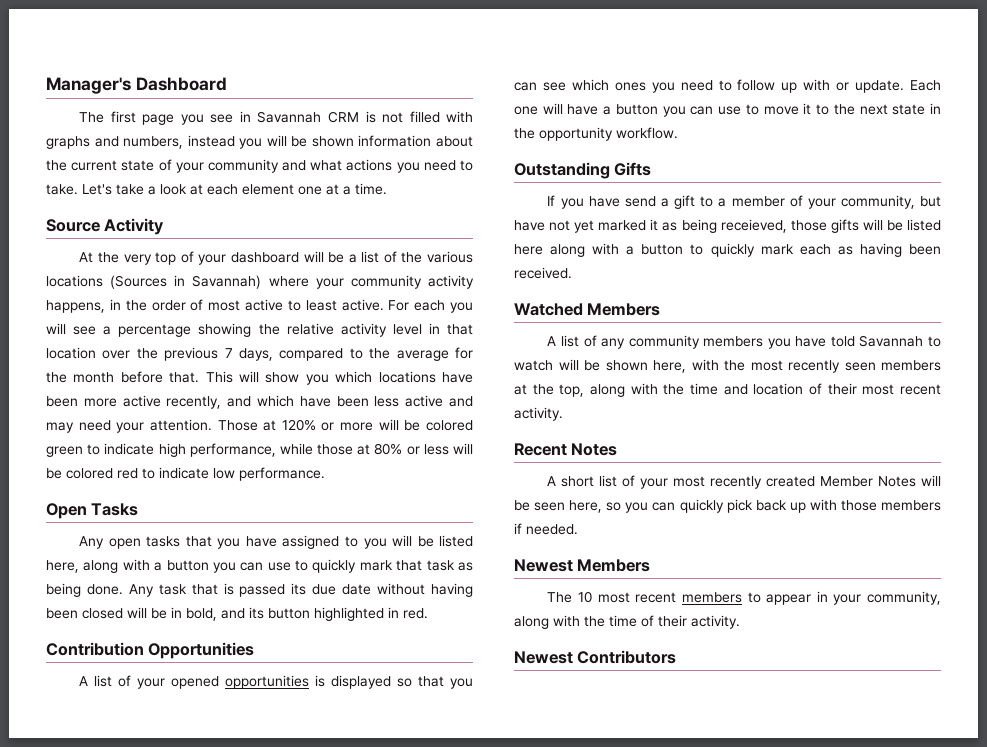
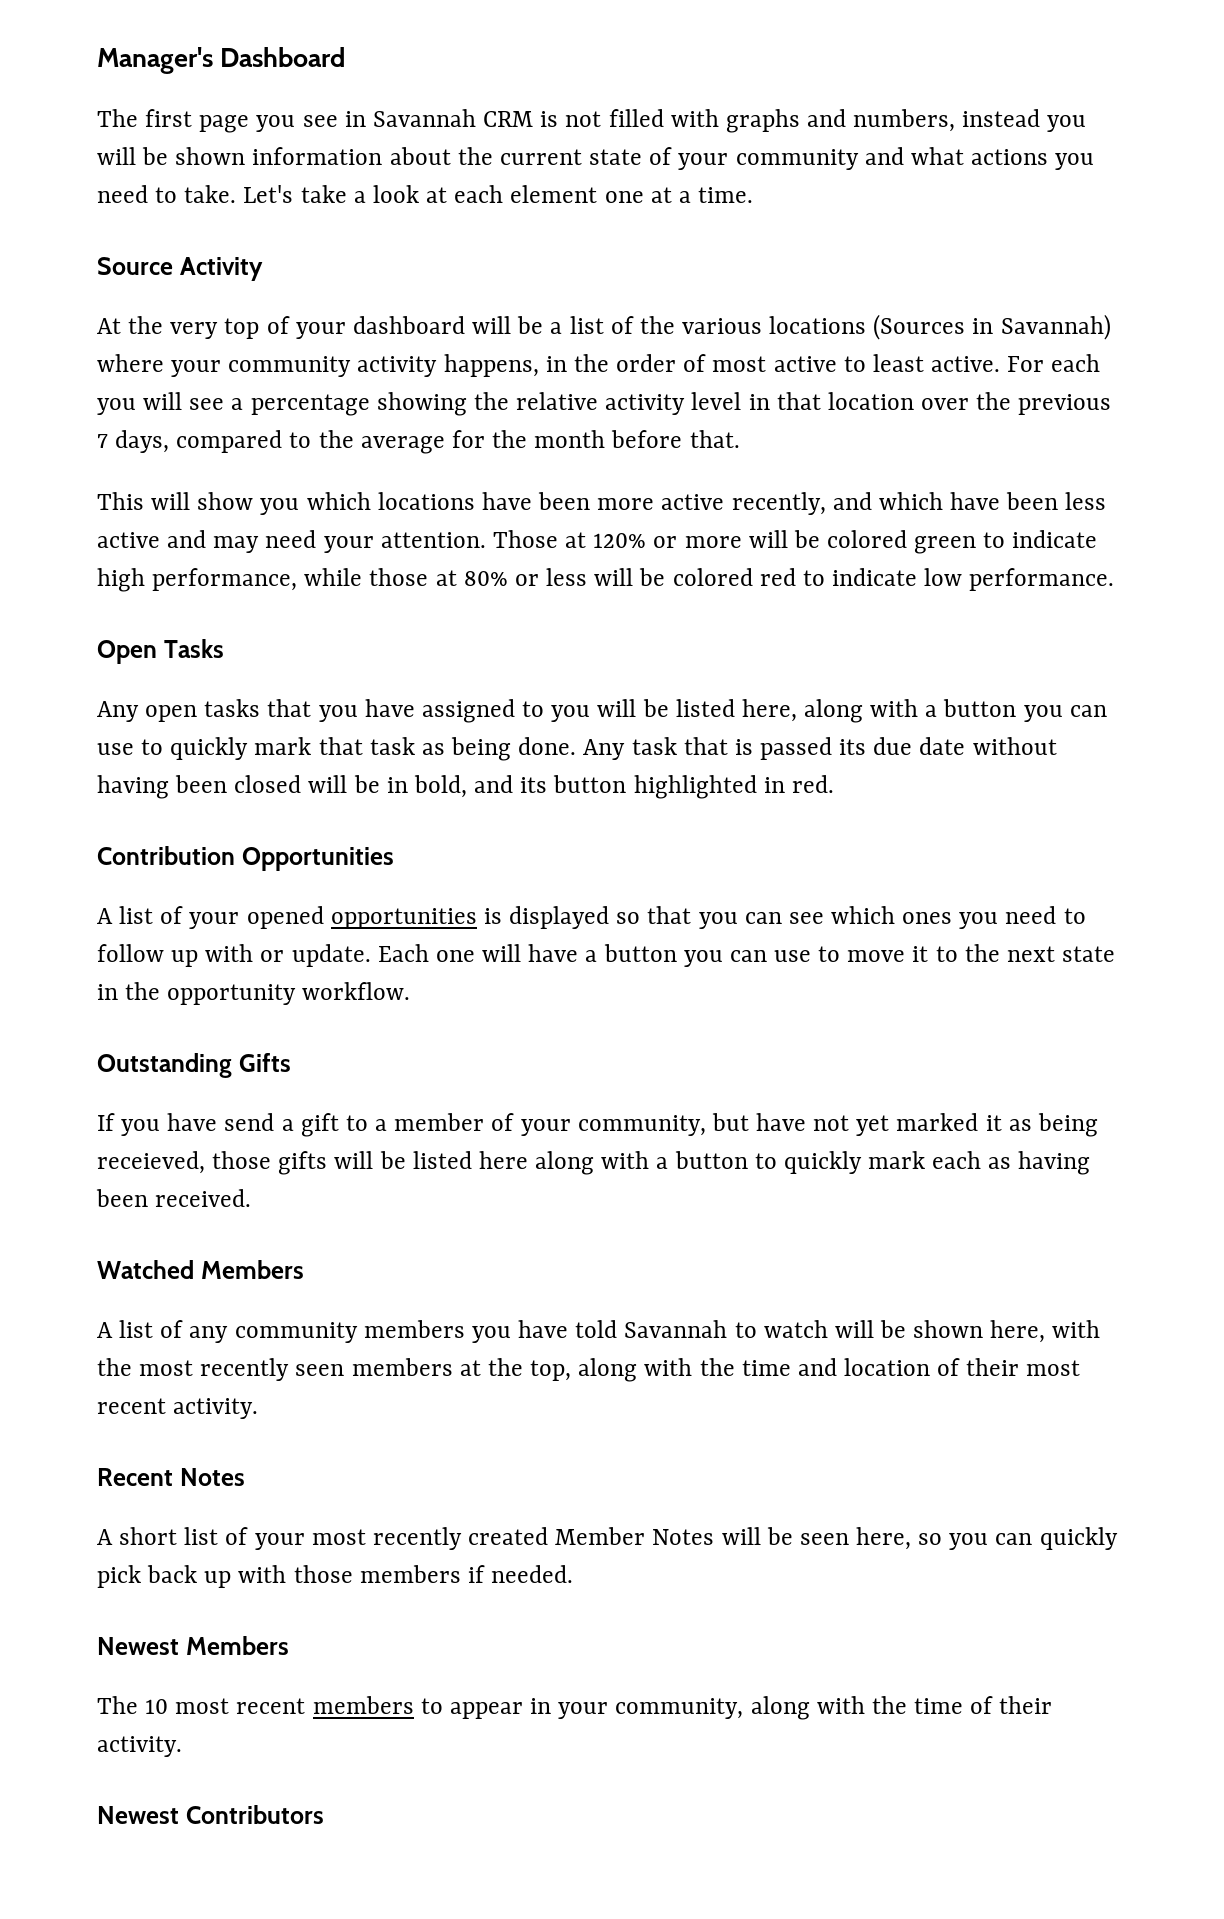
(200, 377) none -> (740, 439) //

